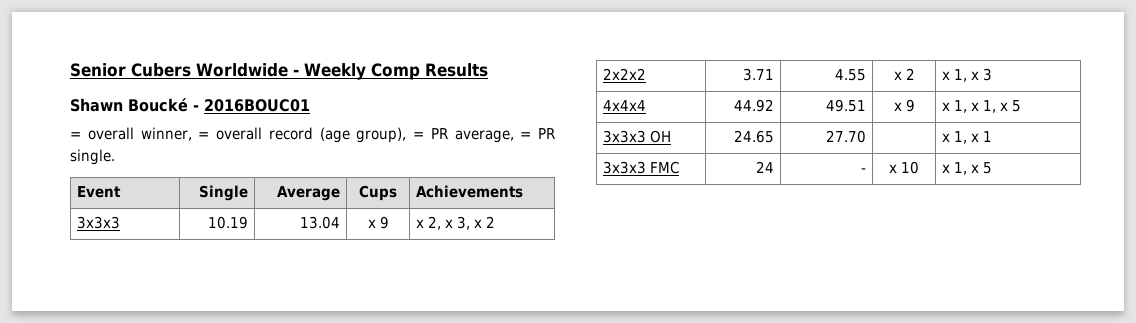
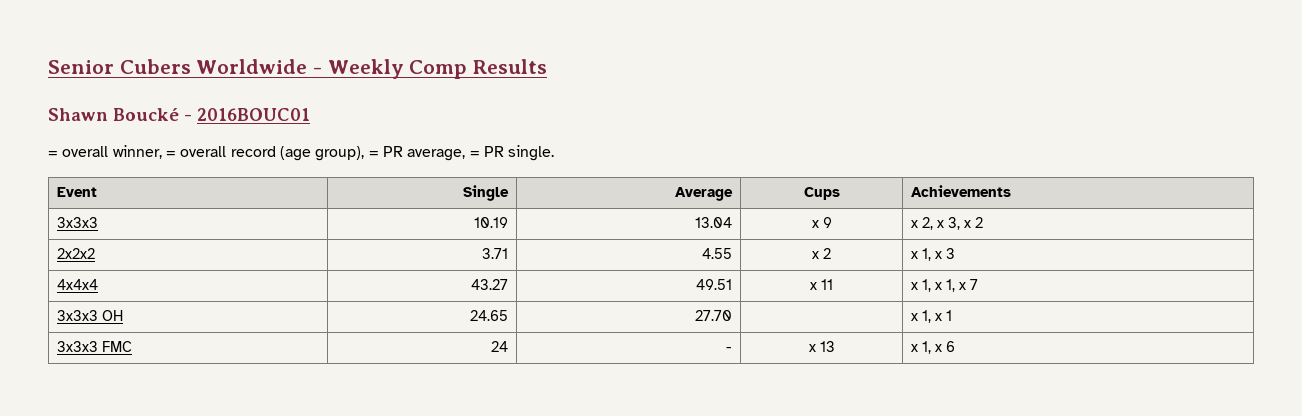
[734,99,775,112] 44.92 -> [470,279,508,290] 43.27
[905,99,915,112] 9 -> [821,279,833,290] 11
[1011,100,1021,112] 5 -> [970,279,979,290] 7
[901,161,919,174] [941,162,992,175] 10 | x 1, x 5 -> [819,341,835,352] [911,341,956,354] 13 | x 1, x 6

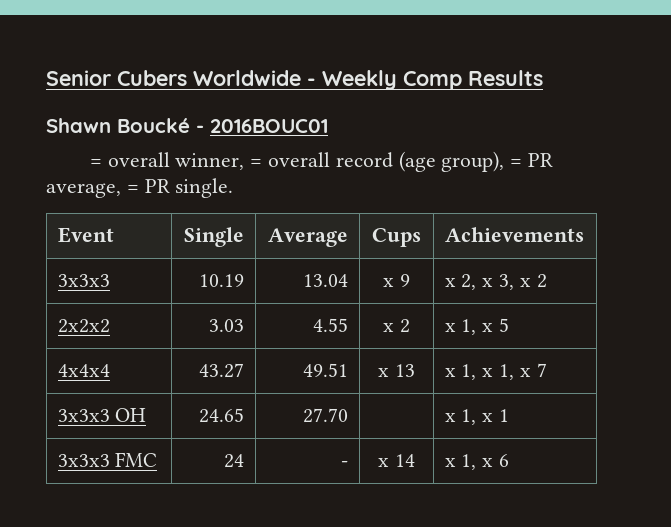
[481,248,508,259] 3.71 -> [209,319,245,332] 3.03
[946,248,956,259] 3 -> [498,318,509,332] 5
[821,279,833,290] 11 -> [394,364,415,377] 13
[819,341,835,352] 13 -> [394,454,415,467] 14

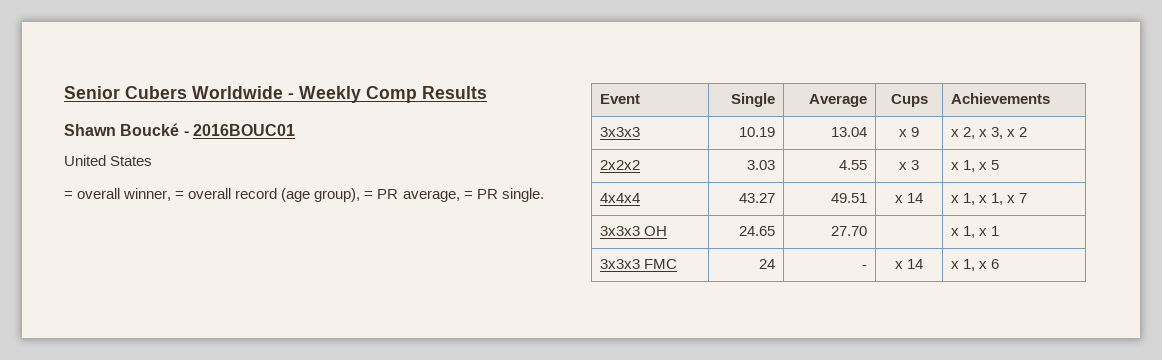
(328, 126) none -> [64,155,153,166] // United States
[399,319,410,333] 2 -> [911,160,920,170] 3
[394,364,415,377] 13 -> [907,193,924,203] 14

